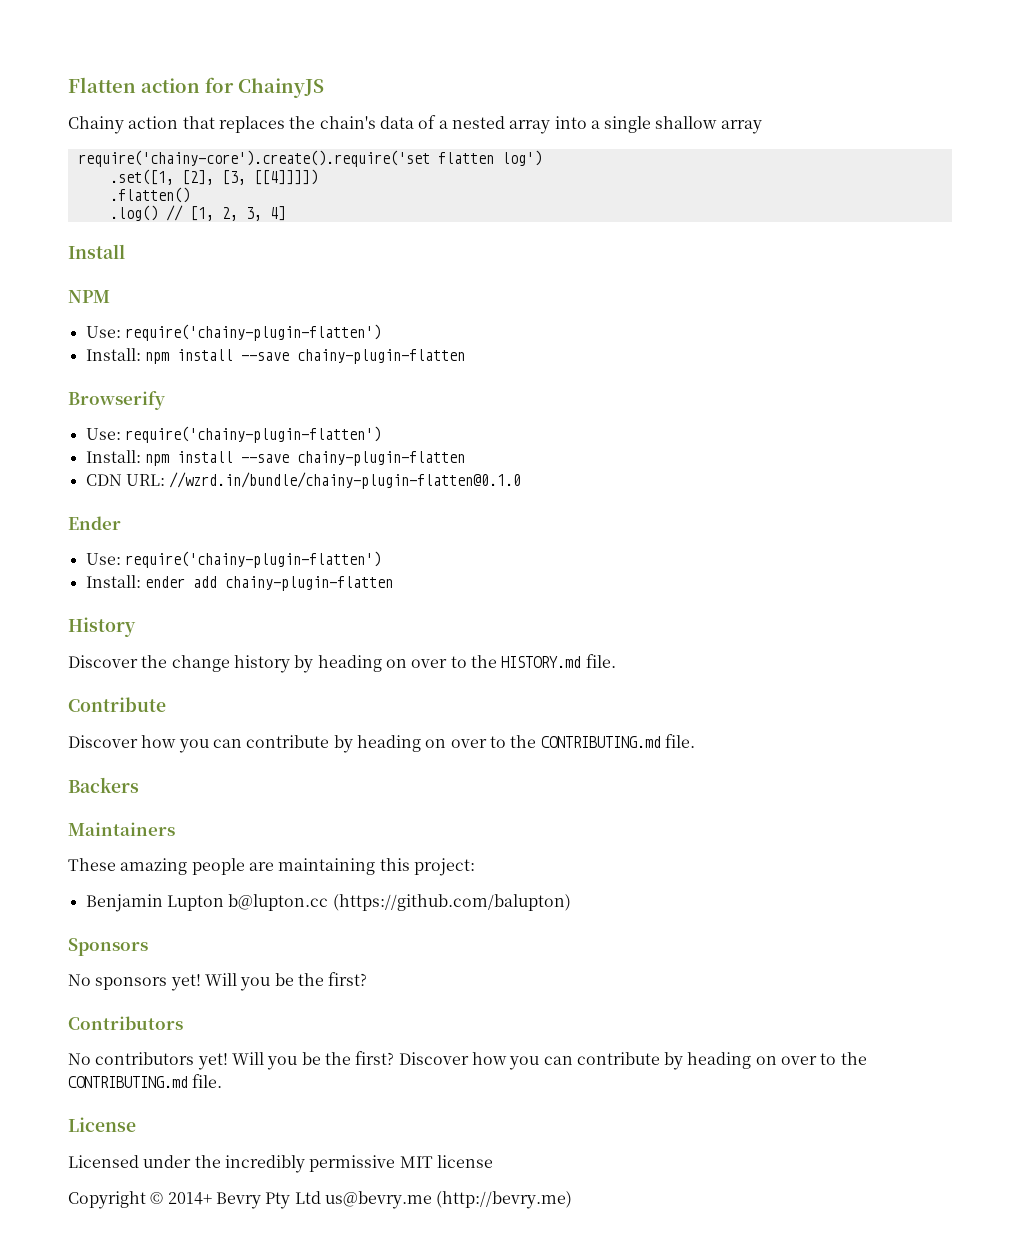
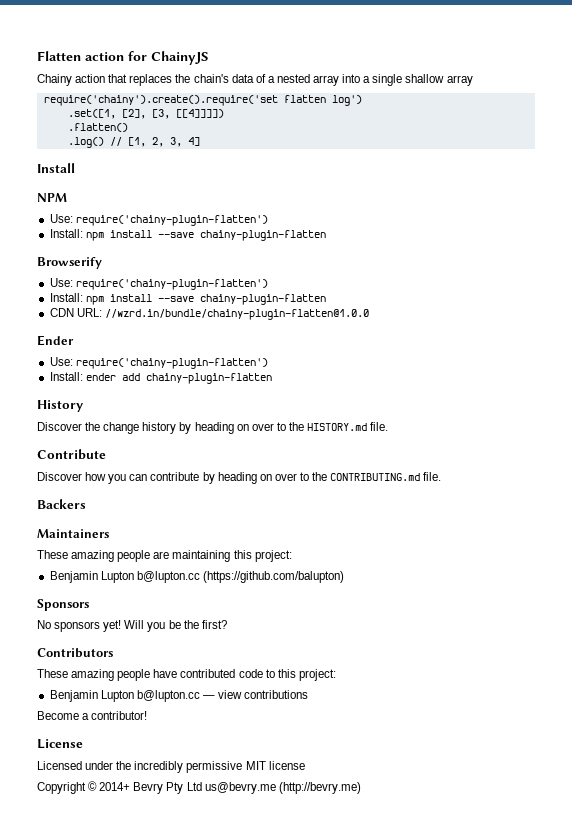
[77,150,430,167] require('chainy-core').create().require('set -> [43,95,278,106] require('chainy').create().require('set
[169,472,522,489] //wzrd.in/bundle/chainy-plugin-flatten@0.1.0 -> [104,309,369,320] //wzrd.in/bundle/chainy-plugin-flatten@1.0.0
[68,1051,867,1070] [68,1074,223,1088] No contributors yet! Will you be the first? Discover how you can contribute by heading on over to the CONTRIBUTING.md file. -> [37,669,336,681] [49,690,309,702] [37,711,148,720] These amazing people have contributed code to this project: // Benjamin Lupton b@lupton.cc — view contributions // Become a contributor!

